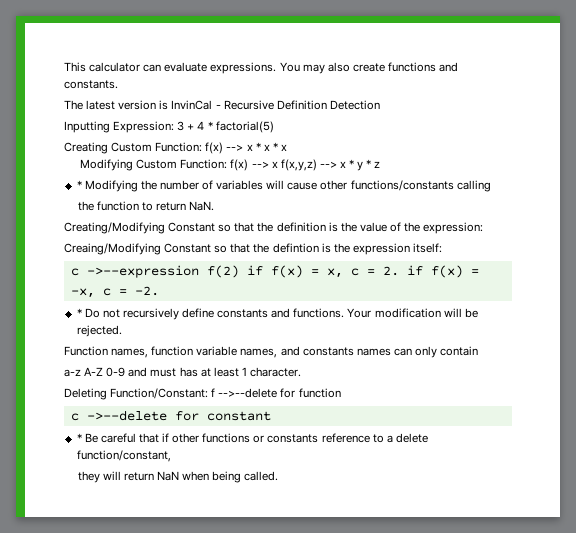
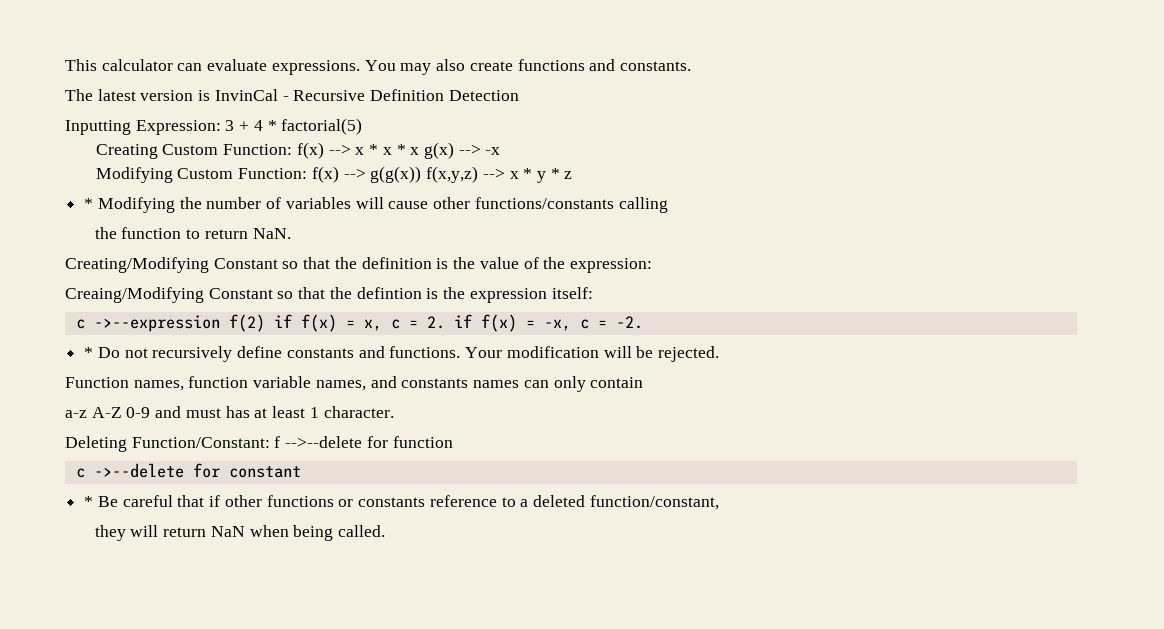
(287, 147) none -> [423,142,501,159] g(x) --> -x
[271,161,278,168] x -> [370,166,422,183] g(g(x))
[395,433,428,443] delete -> [532,495,585,507] deleted

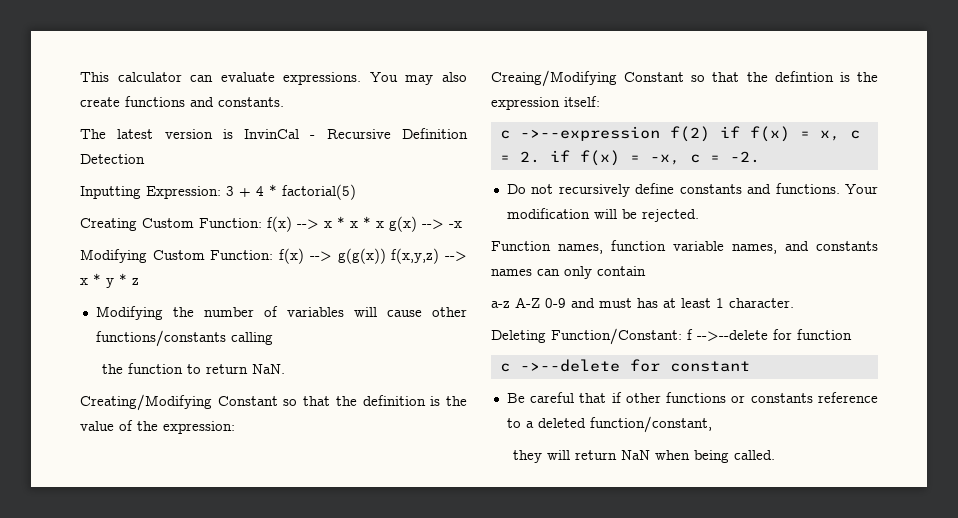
[84,198,94,209] * -> (139, 281) none
[84,347,94,358] * -> (760, 157) none
[84,496,94,507] * -> (750, 366) none

